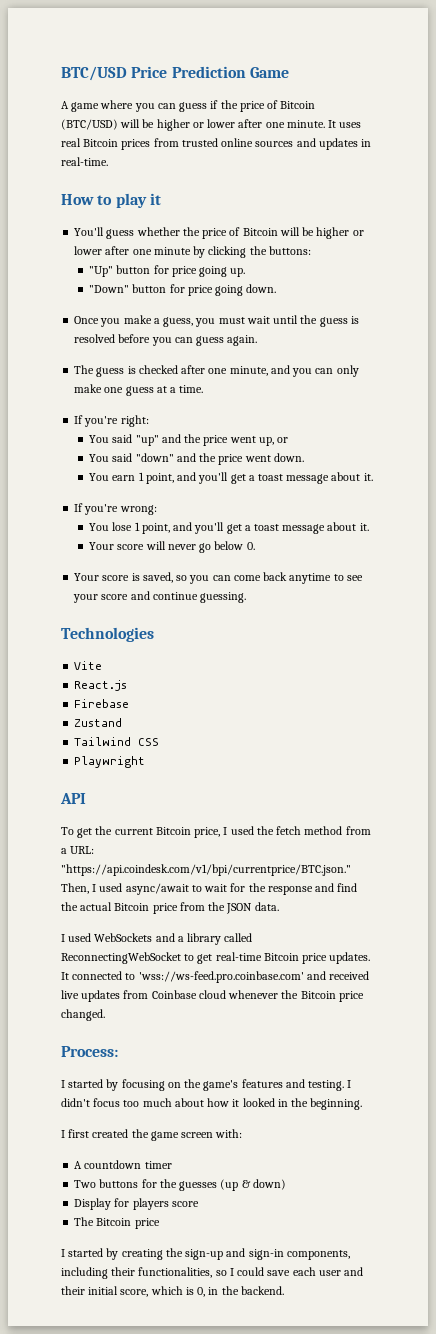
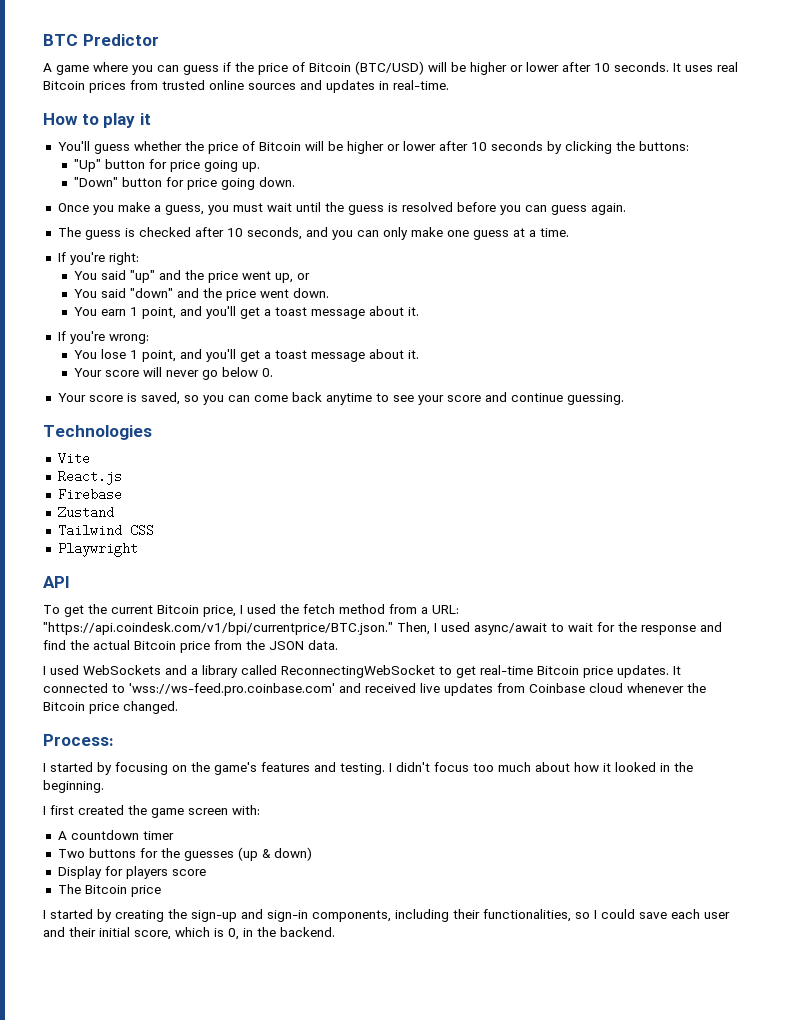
[61,66,289,81] BTC/USD Price Prediction Game -> [43,34,159,46] BTC Predictor
[265,120,325,128] one minute. -> [594,62,669,72] 10 seconds.
[132,247,191,255] one minute -> [470,141,543,151] 10 seconds
[208,366,268,376] one minute, -> [226,227,302,240] 10 seconds,

